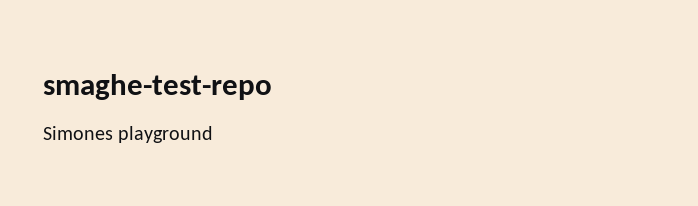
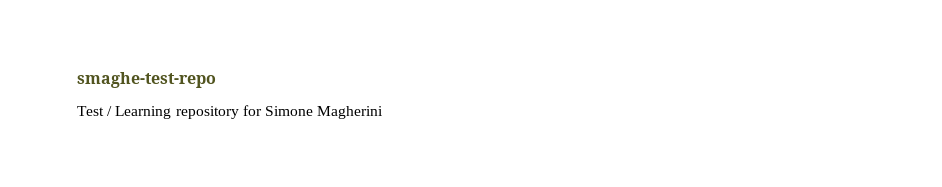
[43,126,214,143] Simones playground -> [77,105,384,119] Test / Learning repository for Simone Magherini

